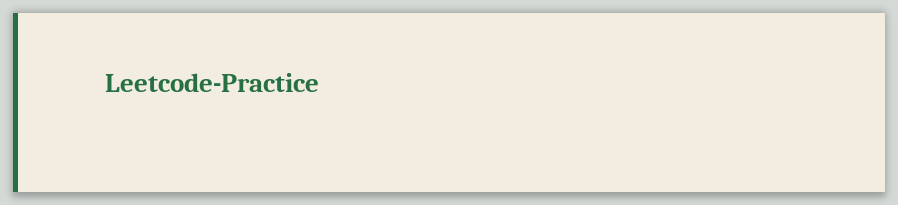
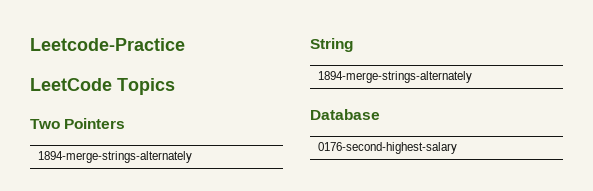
(319, 82) none -> [30,78,175,95] [30,118,126,129] [37,151,192,163] [310,38,353,52] [317,71,472,83] [310,109,380,120] [317,142,457,154] // LeetCode Topics // Two Pointers // 1894-merge-strings-alternately // String // 1894-merge-strings-alternately // Database // 0176-second-highest-salary

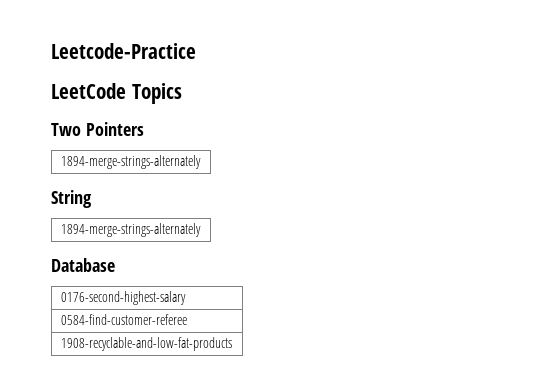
(457, 148) none -> [60,314,187,325] [60,337,232,351] // 0584-find-customer-referee // 1908-recyclable-and-low-fat-products

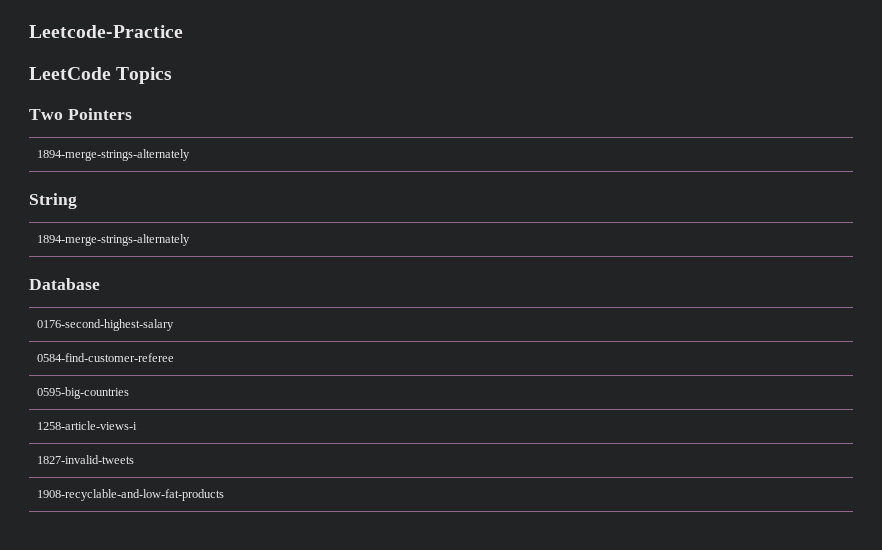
(187, 319) none -> [37,387,130,399] [37,421,138,430] [37,455,135,464] // 0595-big-countries // 1258-article-views-i // 1827-invalid-tweets

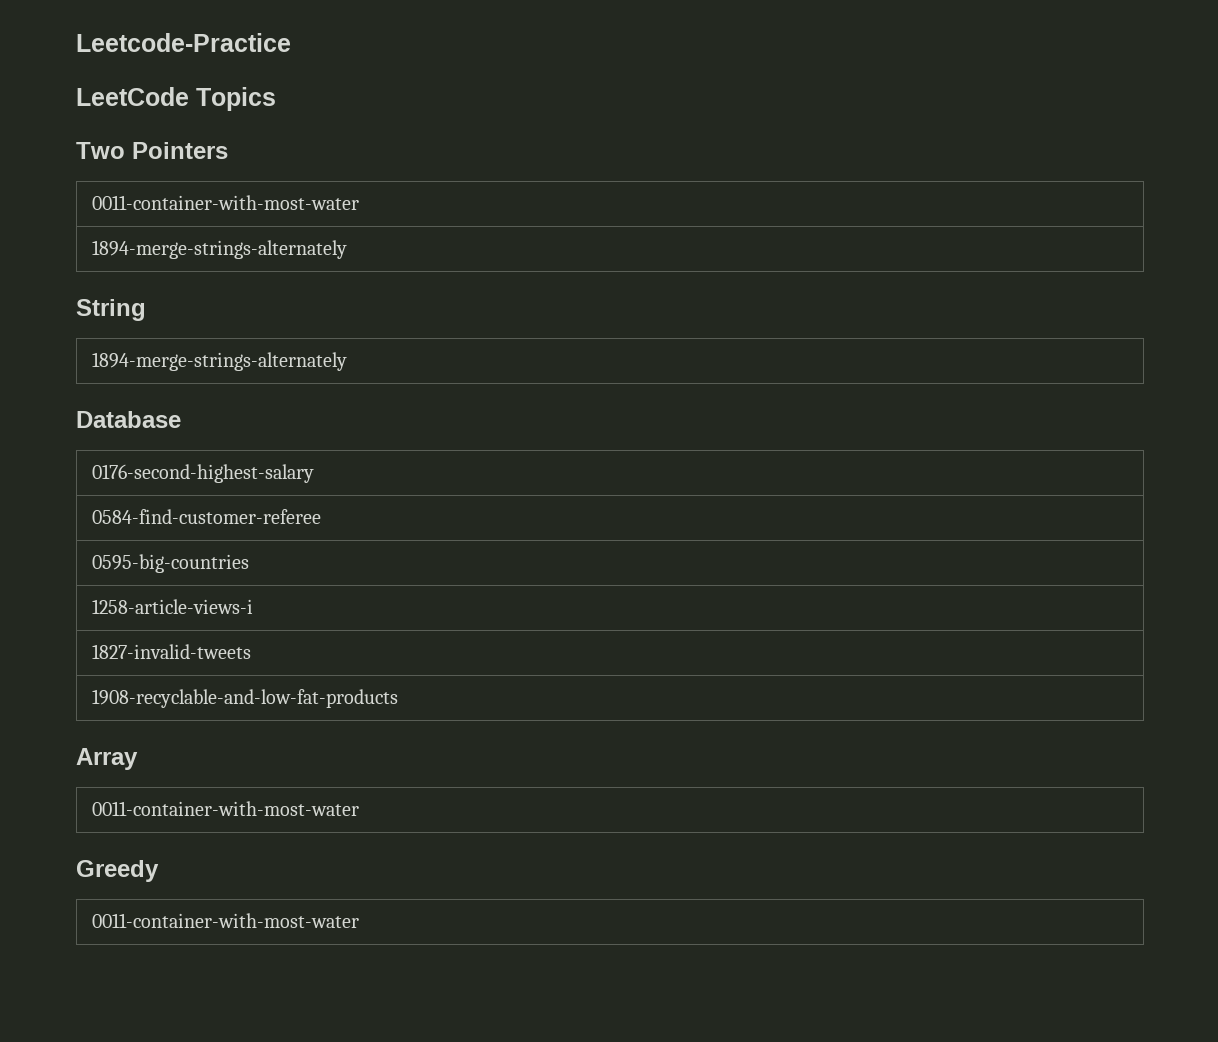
(132, 114) none -> [91,195,359,210] // 0011-container-with-most-water
(225, 495) none -> [76,748,138,770] [91,801,359,816] [76,860,159,882] [91,913,359,928] // Array // 0011-container-with-most-water // Greedy // 0011-container-with-most-water

